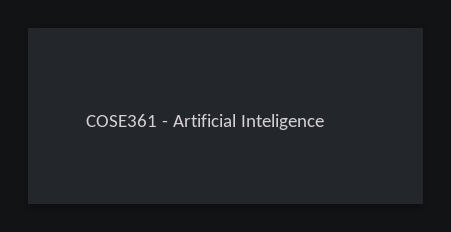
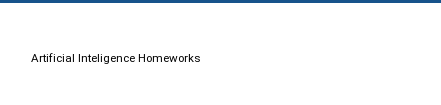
[86,114,168,127] COSE361 - -> (31, 57) none
(324, 122) none -> [138,54,202,62] Homeworks

